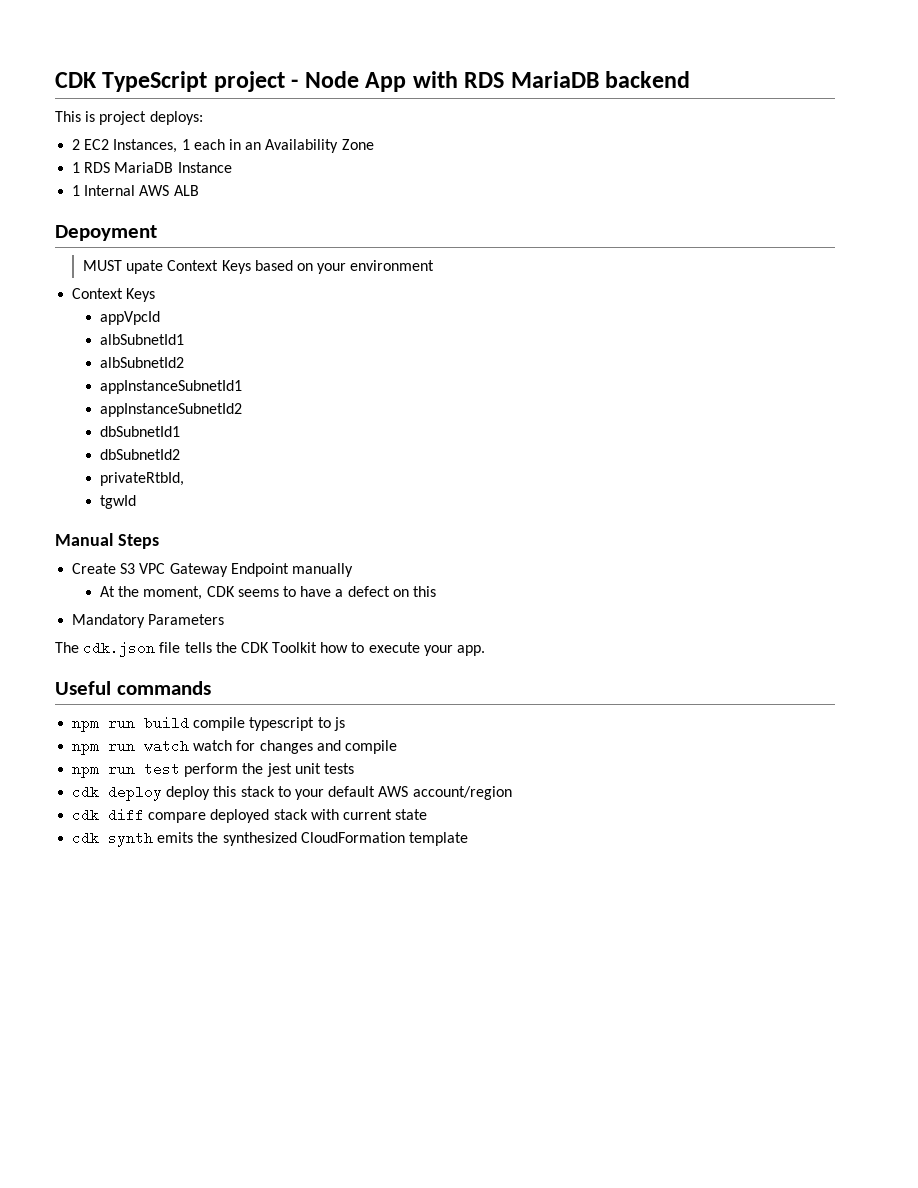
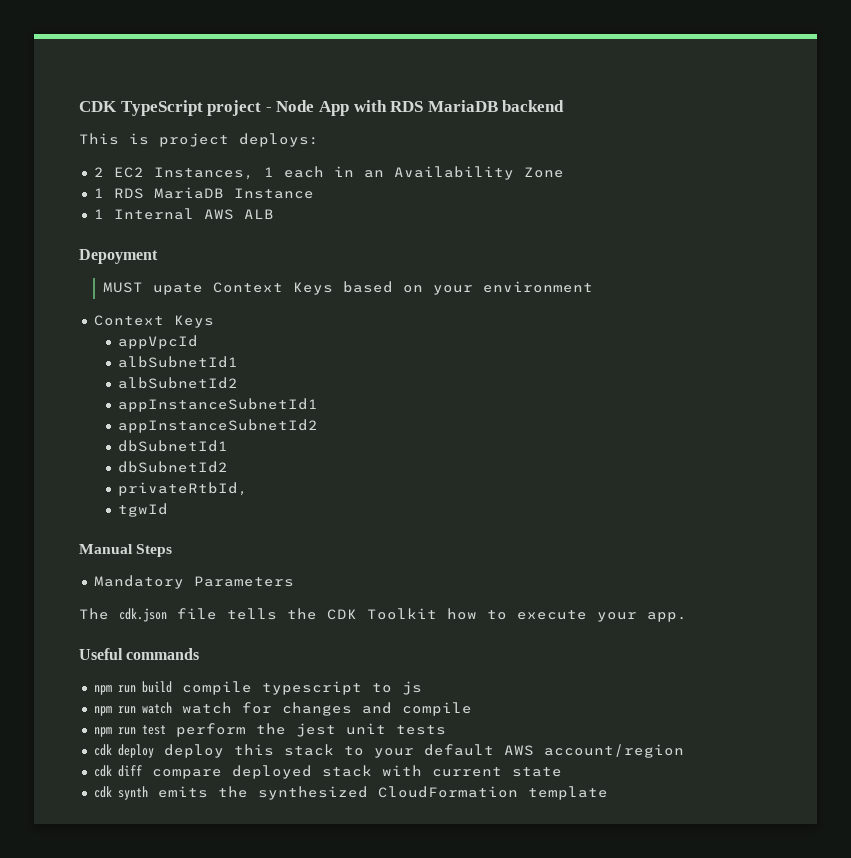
[72,563,353,577] [100,586,436,600] // Create S3 VPC Gateway Endpoint manually // At the moment, CDK seems to have a defect on this -> (173, 550) none

